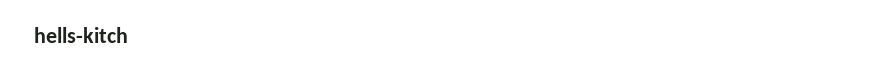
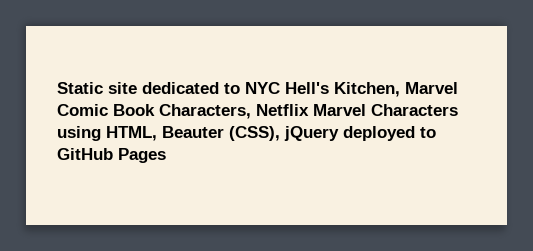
[34,27,128,43] hells-kitch -> [57,82,458,97] [57,104,458,119] [57,126,436,141] [57,148,166,163] Static site dedicated to NYC Hell's Kitchen, Marvel Comic Book Characters, Netflix Marvel Characters using HTML, Beauter (CSS), jQuery deployed to GitHub Pages

